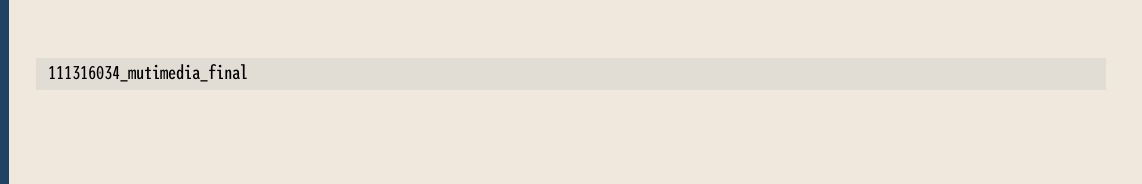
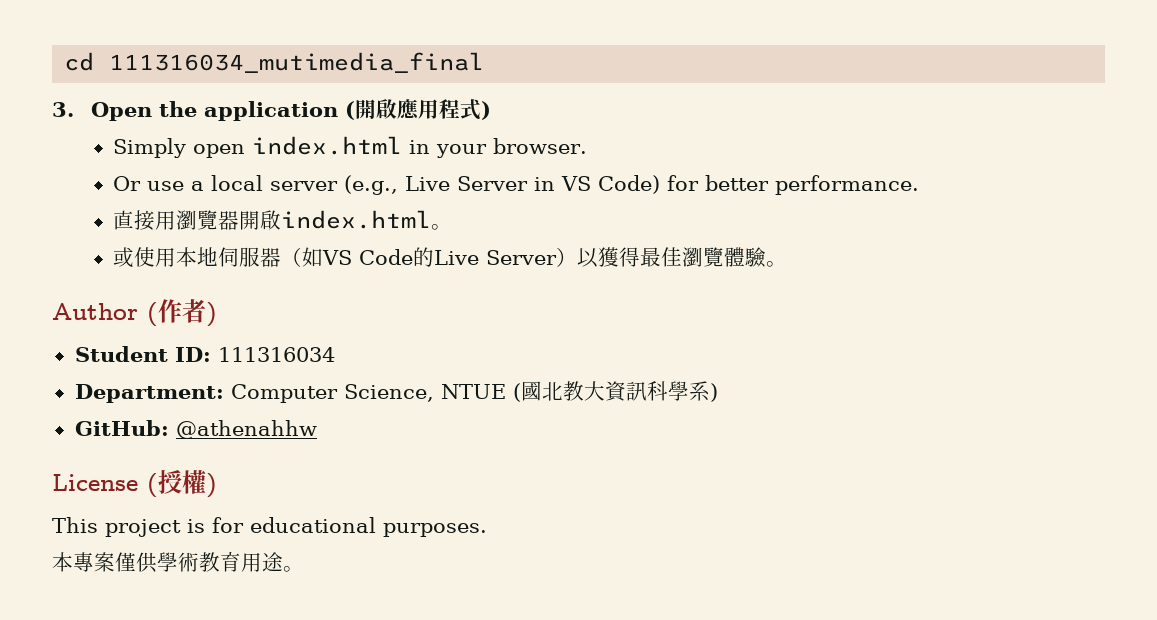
(48, 73) none -> [64,52,95,71] cd
(248, 73) none -> [52,99,491,121] [113,136,588,158] [113,175,920,195] [113,210,453,231] [113,247,788,268] [52,299,217,327] [74,346,335,362] [74,381,718,403] [74,420,317,439] [52,470,217,498] [52,517,487,537] [52,552,304,573] // 3. Open the application (開啟應用程式) // Simply open index.html in your browser. // Or use a local server (e.g., Live Server in VS Code) for better performance. // 直接用瀏覽器開啟index.html。 // 或使用本地伺服器（如VS Code的Live Server）以獲得最佳瀏覽體驗。 // Author (作者) // Student ID: 111316034 // Department: Computer Science, NTUE (國北教大資訊科學系) // GitHub: @athenahhw // License (授權) // This project is for educational purposes. // 本專案僅供學術教育用途。

